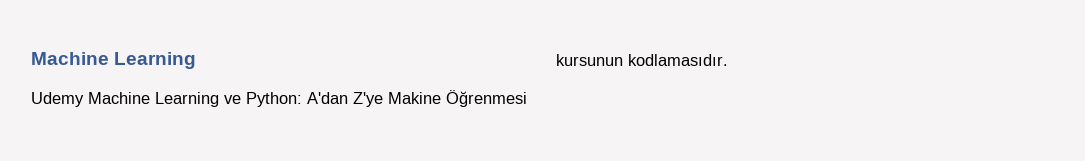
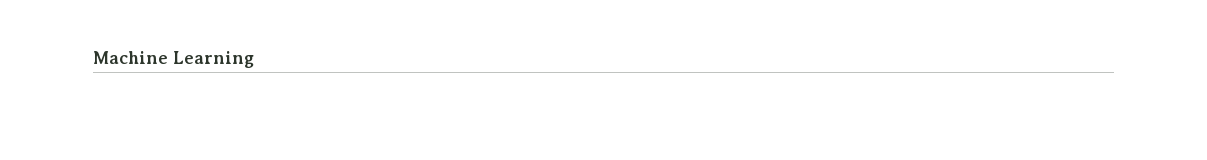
[31,52,197,69] [31,90,527,107] [556,54,728,66] Machine Learning // Udemy Machine Learning ve Python: A'dan Z'ye Makine Öğrenmesi kursunun kodlamasıdır. -> [93,51,254,68] Machine Learning

